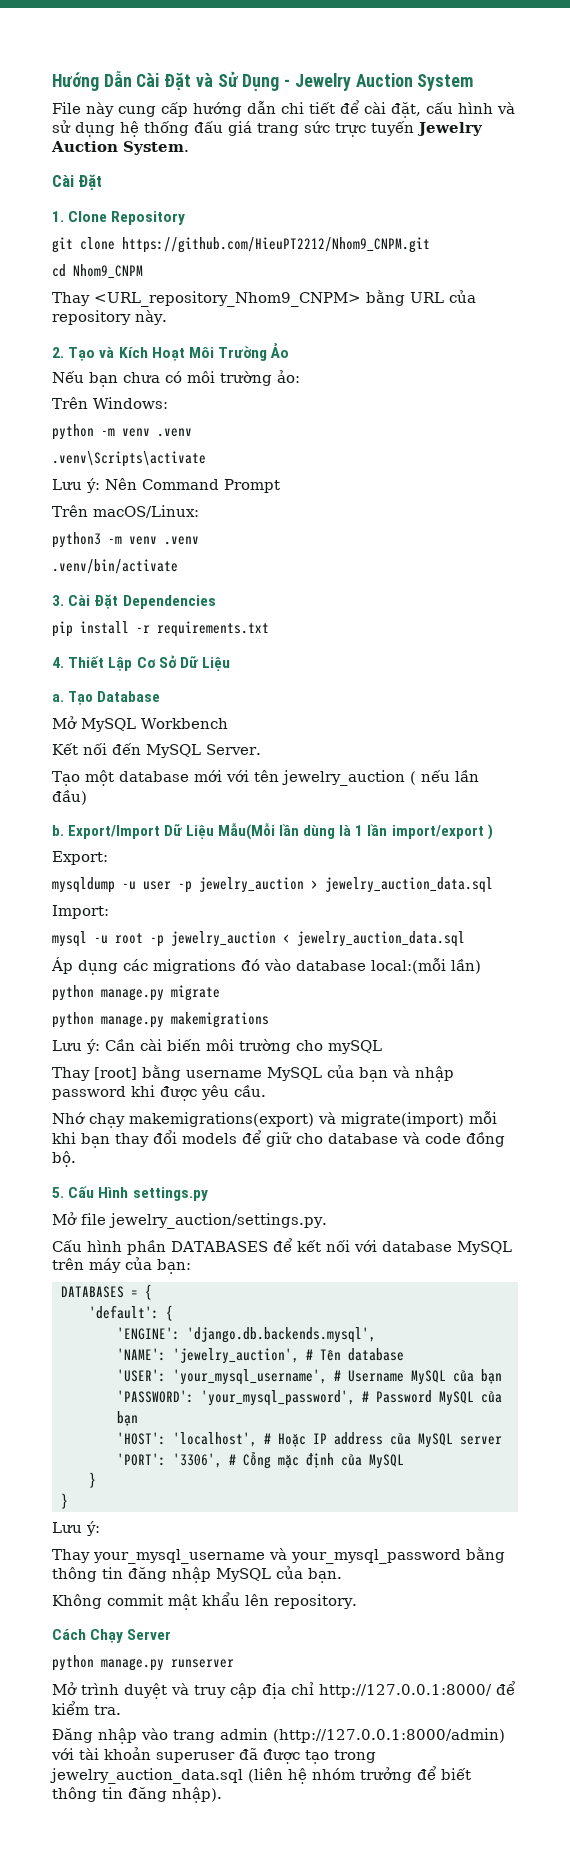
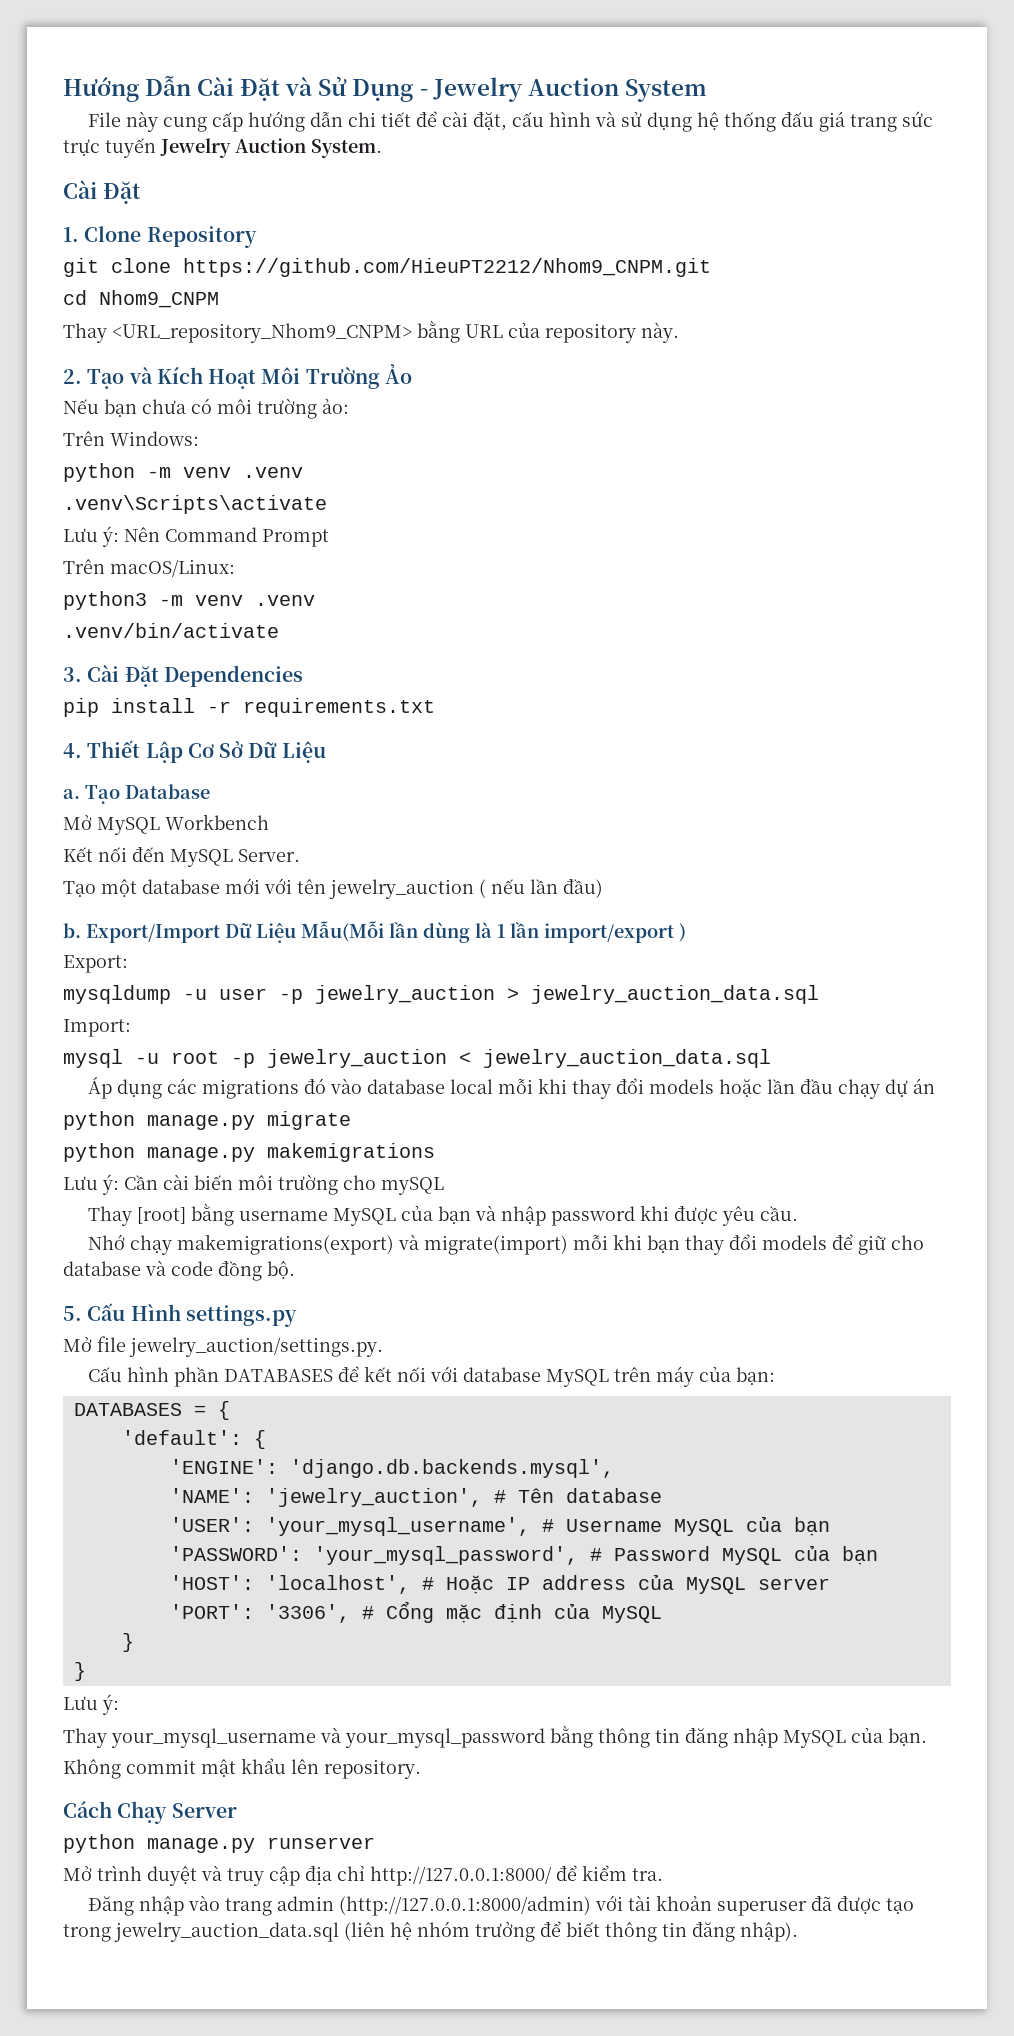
[371,958,481,974] local:(mỗi lần) -> [450,1078,936,1099] local mỗi khi thay đổi models hoặc lần đầu chạy dự án

